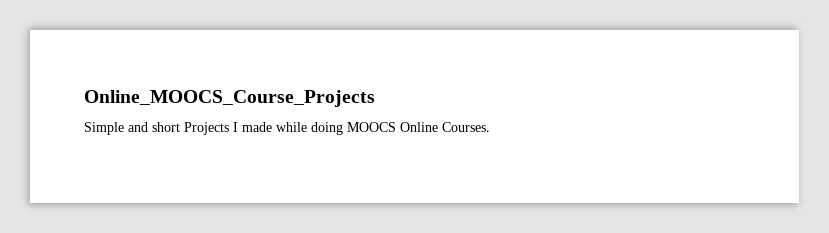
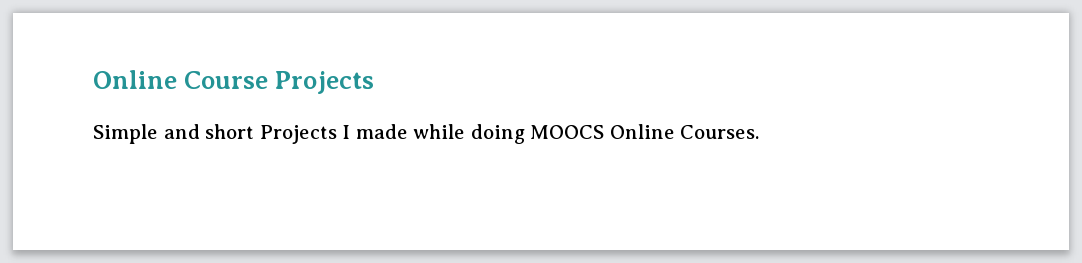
[84,90,375,107] Online_MOOCS_Course_Projects -> [93,70,375,94] Online Course Projects

